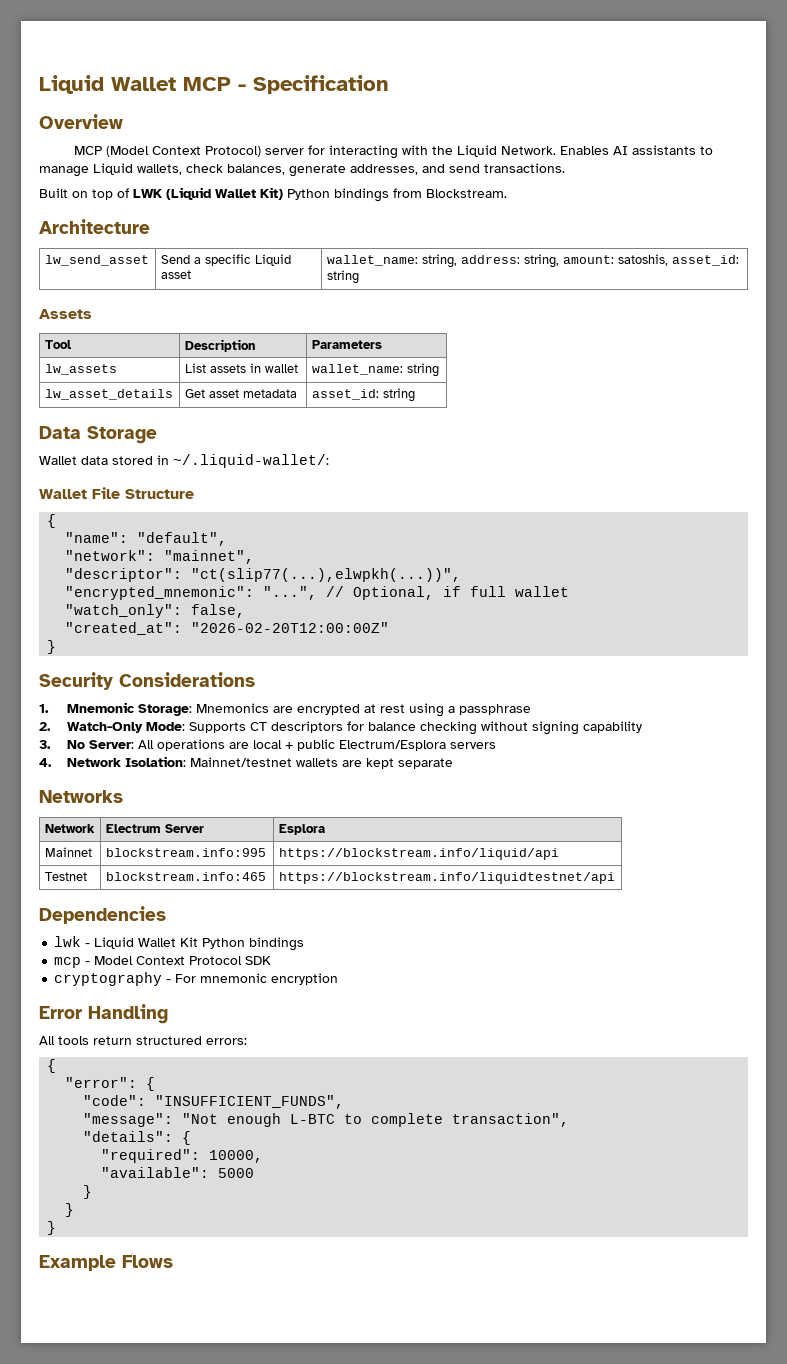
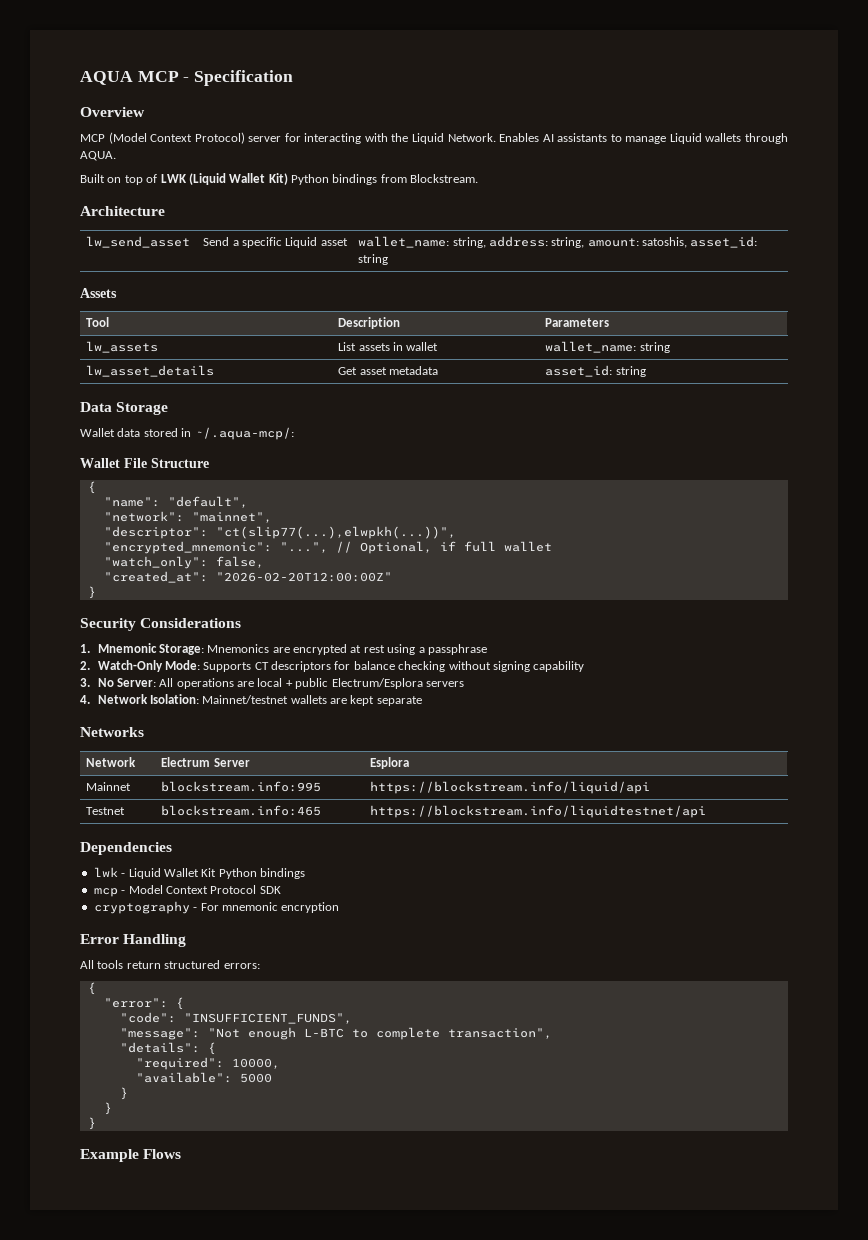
[39,75,176,94] Liquid Wallet -> [80,71,133,85] AQUA
[137,163,565,177] wallets, check balances, generate addresses, and send transactions. -> [705,133,788,144] [80,151,116,161] wallets through AQUA.
[173,454,329,468] ~/.liquid-wallet/: -> [194,427,294,440] ~/.aqua-mcp/:

